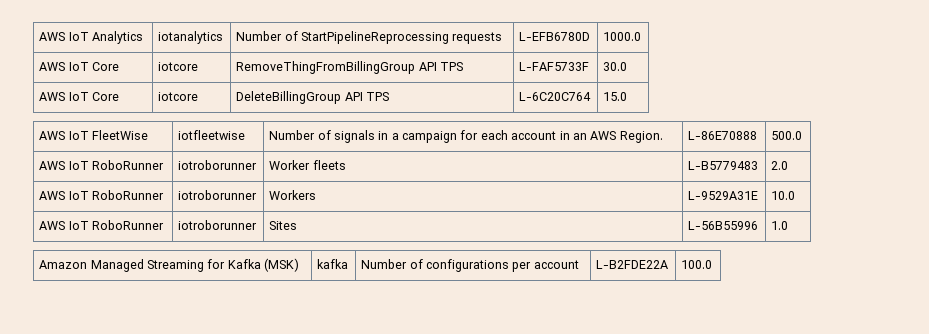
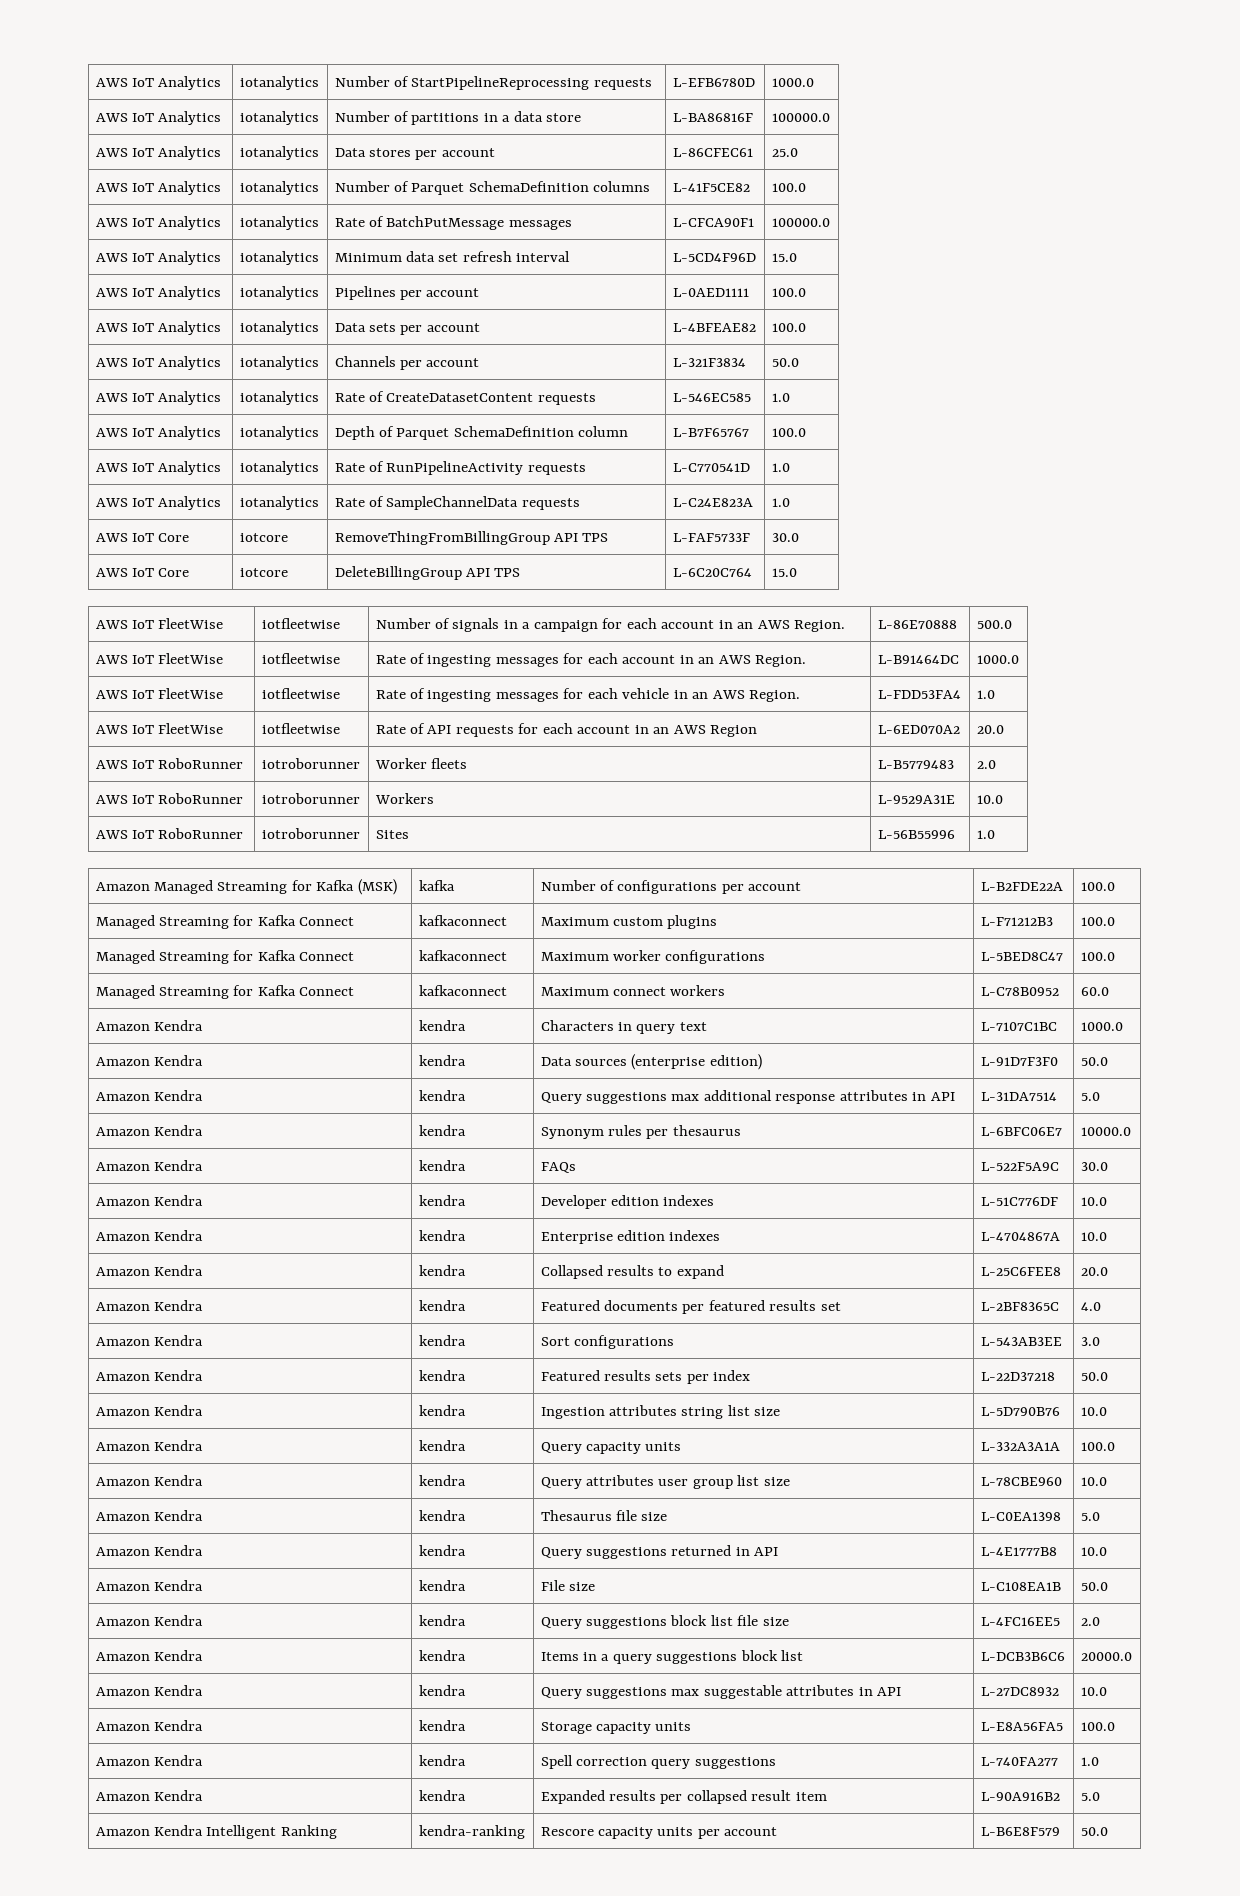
(642, 36) none -> [95,111,222,125] [239,111,319,125] [334,111,582,125] [672,113,753,122] [771,113,830,122] [95,146,222,160] [239,146,319,160] [334,148,495,160] [672,148,753,157] [771,148,798,157] [95,181,222,195] [239,181,319,195] [334,181,651,195] [672,183,750,192] [771,183,806,192] [95,216,222,230] [239,216,319,230] [334,216,572,230] [672,218,754,227] [771,218,830,227] [95,251,222,265] [239,251,319,265] [334,251,571,262] [672,253,756,262] [771,253,797,262] [95,286,222,300] [239,286,319,300] [334,286,480,300] [672,288,749,297] [771,288,806,297] [95,321,222,335] [239,321,319,335] [334,323,480,335] [672,323,756,332] [771,323,806,332] [95,356,222,370] [239,356,319,370] [334,356,480,370] [672,358,746,367] [771,358,799,367] [95,391,222,405] [239,391,319,405] [334,391,596,405] [672,393,751,402] [771,393,790,402] [95,426,222,440] [239,426,319,440] [334,426,629,440] [672,428,749,437] [771,428,806,437] [95,461,222,475] [239,461,319,475] [334,461,586,475] [672,463,750,472] [771,463,790,472] [95,496,222,510] [239,496,319,510] [334,496,580,510] [672,498,753,507] [771,498,790,507] // AWS IoT Analytics | iotanalytics | Number of partitions in a data store | L-BA86816F | 100000.0 // AWS IoT Analytics | iotanalytics | Data stores per account | L-86CFEC61 | 25.0 // AWS IoT Analytics | iotanalytics | Number of Parquet SchemaDefinition columns | L-41F5CE82 | 100.0 // AWS IoT Analytics | iotanalytics | Rate of BatchPutMessage messages | L-CFCA90F1 | 100000.0 // AWS IoT Analytics | iotanalytics | Minimum data set refresh interval | L-5CD4F96D | 15.0 // AWS IoT Analytics | iotanalytics | Pipelines per account | L-0AED1111 | 100.0 // AWS IoT Analytics | iotanalytics | Data sets per account | L-4BFEAE82 | 100.0 // AWS IoT Analytics | iotanalytics | Channels per account | L-321F3834 | 50.0 // AWS IoT Analytics | iotanalytics | Rate of CreateDatasetContent requests | L-546EC585 | 1.0 // AWS IoT Analytics | iotanalytics | Depth of Parquet SchemaDefinition column | L-B7F65767 | 100.0 // AWS IoT Analytics | iotanalytics | Rate of RunPipelineActivity requests | L-C770541D | 1.0 // AWS IoT Analytics | iotanalytics | Rate of SampleChannelData requests | L-C24E823A | 1.0
(803, 135) none -> [95,653,224,664] [261,653,340,664] [375,653,807,667] [877,655,959,664] [976,655,1019,664] [95,688,224,699] [261,688,340,699] [375,688,801,702] [877,690,961,699] [976,690,995,699] [95,723,224,734] [261,723,340,734] [375,723,758,737] [877,725,960,734] [976,725,1004,734] // AWS IoT FleetWise | iotfleetwise | Rate of ingesting messages for each account in an AWS Region. | L-B91464DC | 1000.0 // AWS IoT FleetWise | iotfleetwise | Rate of ingesting messages for each vehicle in an AWS Region. | L-FDD53FA4 | 1.0 // AWS IoT FleetWise | iotfleetwise | Rate of API requests for each account in an AWS Region | L-6ED070A2 | 20.0
(713, 264) none -> [95,915,355,929] [418,915,507,926] [540,915,718,929] [980,917,1053,926] [1080,917,1115,926] [95,950,355,964] [418,950,507,961] [540,950,766,964] [980,952,1063,961] [1080,952,1115,961] [95,985,355,999] [418,985,507,996] [540,985,726,996] [980,987,1059,996] [1080,987,1109,996] [95,1020,203,1031] [418,1020,466,1031] [540,1020,707,1034] [980,1022,1057,1031] [1080,1022,1123,1031] [95,1055,203,1066] [418,1055,466,1066] [540,1054,762,1070] [980,1057,1058,1066] [1080,1057,1108,1066] [95,1090,203,1101] [418,1090,466,1101] [540,1090,955,1104] [980,1092,1057,1101] [1080,1092,1100,1101] [95,1125,203,1136] [418,1125,466,1136] [540,1125,741,1139] [980,1127,1062,1136] [1080,1127,1131,1136] [95,1160,203,1171] [418,1160,466,1171] [540,1162,576,1173] [980,1162,1059,1171] [1080,1162,1108,1171] [95,1195,203,1206] [418,1195,466,1206] [540,1195,715,1209] [980,1197,1058,1206] [1080,1197,1107,1206] [95,1230,203,1241] [418,1230,466,1241] [540,1230,721,1244] [980,1232,1060,1241] [1080,1232,1107,1241] [95,1265,203,1276] [418,1265,466,1276] [540,1265,724,1279] [980,1267,1061,1276] [1080,1267,1108,1276] [95,1300,203,1311] [418,1300,466,1311] [540,1300,841,1314] [980,1302,1059,1311] [1080,1302,1101,1311] [95,1335,203,1346] [418,1335,466,1346] [540,1335,674,1349] [980,1337,1062,1346] [1080,1337,1100,1346] [95,1370,203,1381] [418,1370,466,1381] [540,1370,751,1384] [980,1372,1055,1381] [1080,1372,1108,1381] [95,1405,203,1416] [418,1405,466,1416] [540,1405,781,1419] [980,1407,1060,1416] [1080,1407,1107,1416] [95,1440,203,1451] [418,1440,466,1451] [540,1442,682,1454] [980,1442,1060,1451] [1080,1442,1115,1451] [95,1475,203,1486] [418,1475,466,1486] [540,1475,790,1489] [980,1477,1062,1486] [1080,1477,1107,1486] [95,1510,203,1521] [418,1510,466,1521] [540,1510,668,1521] [980,1512,1061,1521] [1080,1512,1100,1521] [95,1545,203,1556] [418,1545,466,1556] [540,1545,779,1559] [980,1547,1057,1556] [1080,1547,1107,1556] [95,1580,203,1591] [418,1580,466,1591] [540,1580,595,1591] [980,1582,1061,1591] [1080,1582,1108,1591] [95,1615,203,1626] [418,1615,466,1626] [540,1615,789,1629] [980,1617,1060,1626] [1080,1617,1100,1626] [95,1650,203,1661] [418,1650,466,1661] [540,1650,804,1664] [980,1652,1065,1661] [1080,1652,1132,1661] [95,1685,203,1696] [418,1685,466,1696] [540,1685,902,1699] [980,1687,1059,1696] [1080,1687,1107,1696] [95,1720,203,1731] [418,1720,466,1731] [540,1722,692,1734] [980,1722,1063,1731] [1080,1722,1115,1731] [95,1755,203,1766] [418,1755,466,1766] [540,1755,776,1769] [980,1757,1058,1766] [1080,1757,1099,1766] [95,1790,203,1801] [418,1790,466,1801] [540,1790,827,1804] [980,1792,1060,1801] [1080,1792,1100,1801] [95,1825,337,1839] [418,1825,525,1839] [540,1827,778,1839] [980,1827,1060,1836] [1080,1827,1108,1836] // Managed Streaming for Kafka Connect | kafkaconnect | Maximum custom plugins | L-F71212B3 | 100.0 // Managed Streaming for Kafka Connect | kafkaconnect | Maximum worker configurations | L-5BED8C47 | 100.0 // Managed Streaming for Kafka Connect | kafkaconnect | Maximum connect workers | L-C78B0952 | 60.0 // Amazon Kendra | kendra | Characters in query text | L-7107C1BC | 1000.0 // Amazon Kendra | kendra | Data sources (enterprise edition) | L-91D7F3F0 | 50.0 // Amazon Kendra | kendra | Query suggestions max additional response attributes in API | L-31DA7514 | 5.0 // Amazon Kendra | kendra | Synonym rules per thesaurus | L-6BFC06E7 | 10000.0 // Amazon Kendra | kendra | FAQs | L-522F5A9C | 30.0 // Amazon Kendra | kendra | Developer edition indexes | L-51C776DF | 10.0 // Amazon Kendra | kendra | Enterprise edition indexes | L-4704867A | 10.0 // Amazon Kendra | kendra | Collapsed results to expand | L-25C6FEE8 | 20.0 // Amazon Kendra | kendra | Featured documents per featured results set | L-2BF8365C | 4.0 // Amazon Kendra | kendra | Sort configurations | L-543AB3EE | 3.0 // Amazon Kendra | kendra | Featured results sets per index | L-22D37218 | 50.0 // Amazon Kendra | kendra | Ingestion attributes string list size | L-5D790B76 | 10.0 // Amazon Kendra | kendra | Query capacity units | L-332A3A1A | 100.0 // Amazon Kendra | kendra | Query attributes user group list size | L-78CBE960 | 10.0 // Amazon Kendra | kendra | Thesaurus file size | L-C0EA1398 | 5.0 // Amazon Kendra | kendra | Query suggestions returned in API | L-4E1777B8 | 10.0 // Amazon Kendra | kendra | File size | L-C108EA1B | 50.0 // Amazon Kendra | kendra | Query suggestions block list file size | L-4FC16EE5 | 2.0 // Amazon Kendra | kendra | Items in a query suggestions block list | L-DCB3B6C6 | 20000.0 // Amazon Kendra | kendra | Query suggestions max suggestable attributes in API | L-27DC8932 | 10.0 // Amazon Kendra | kendra | Storage capacity units | L-E8A56FA5 | 100.0 // Amazon Kendra | kendra | Spell correction query suggestions | L-740FA277 | 1.0 // Amazon Kendra | kendra | Expanded results per collapsed result item | L-90A916B2 | 5.0 // Amazon Kendra Intelligent Ranking | kendra-ranking | Rescore capacity units per account | L-B6E8F579 | 50.0

